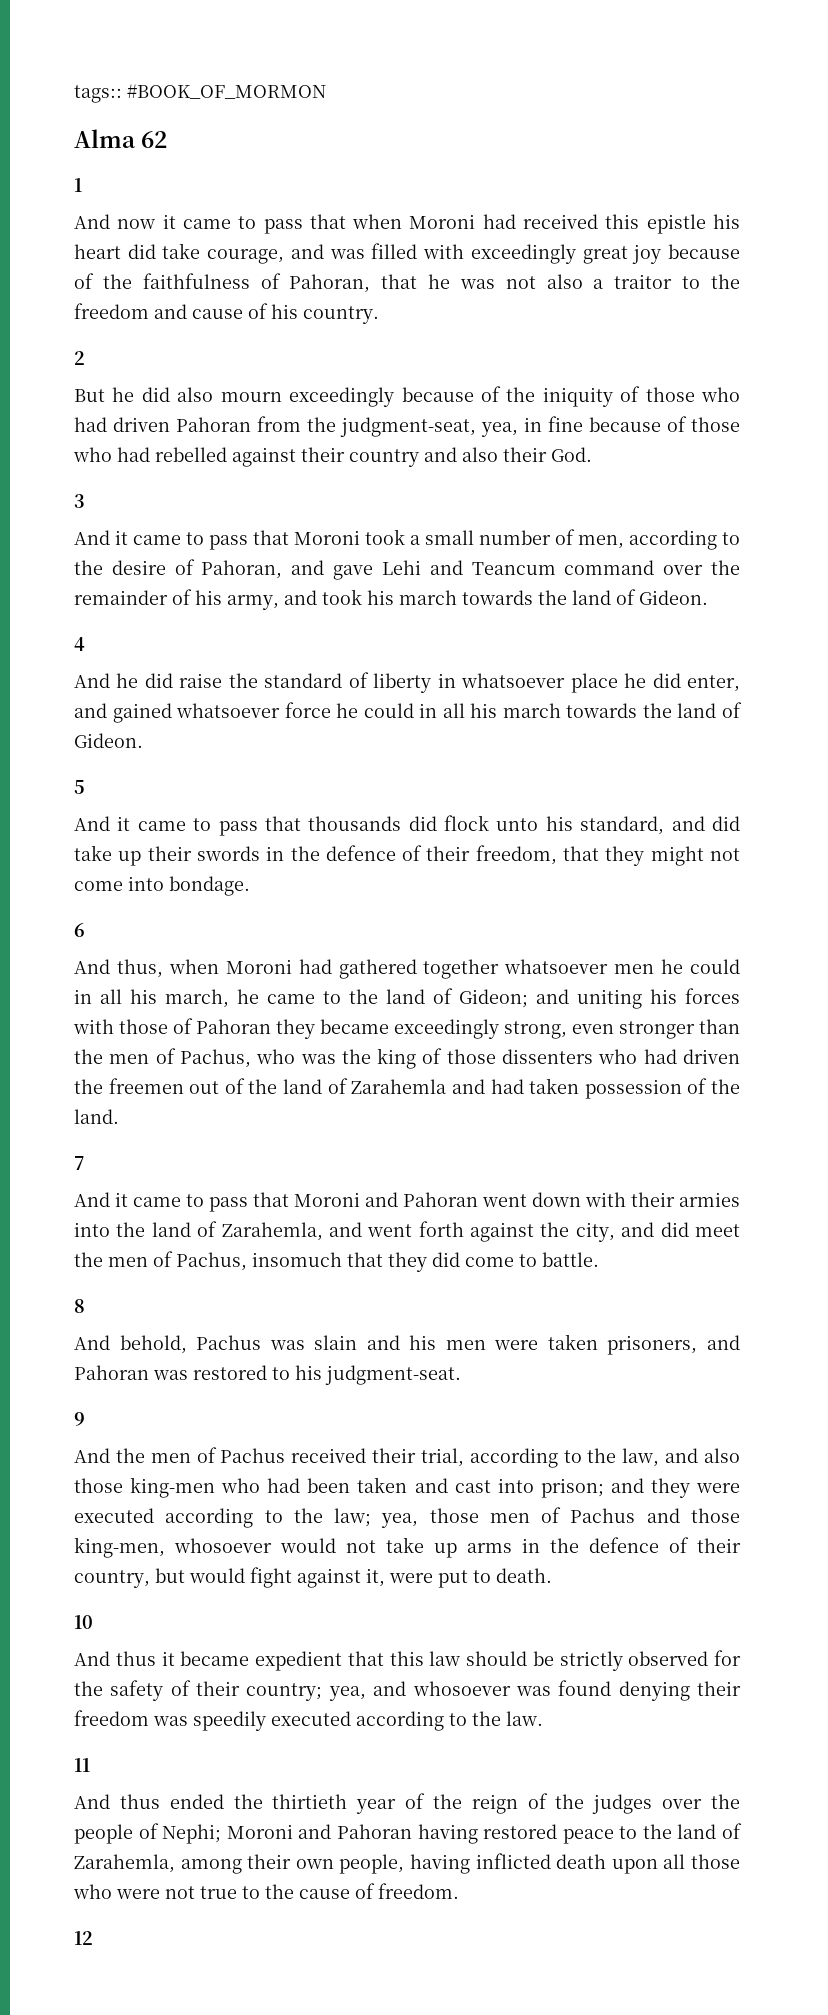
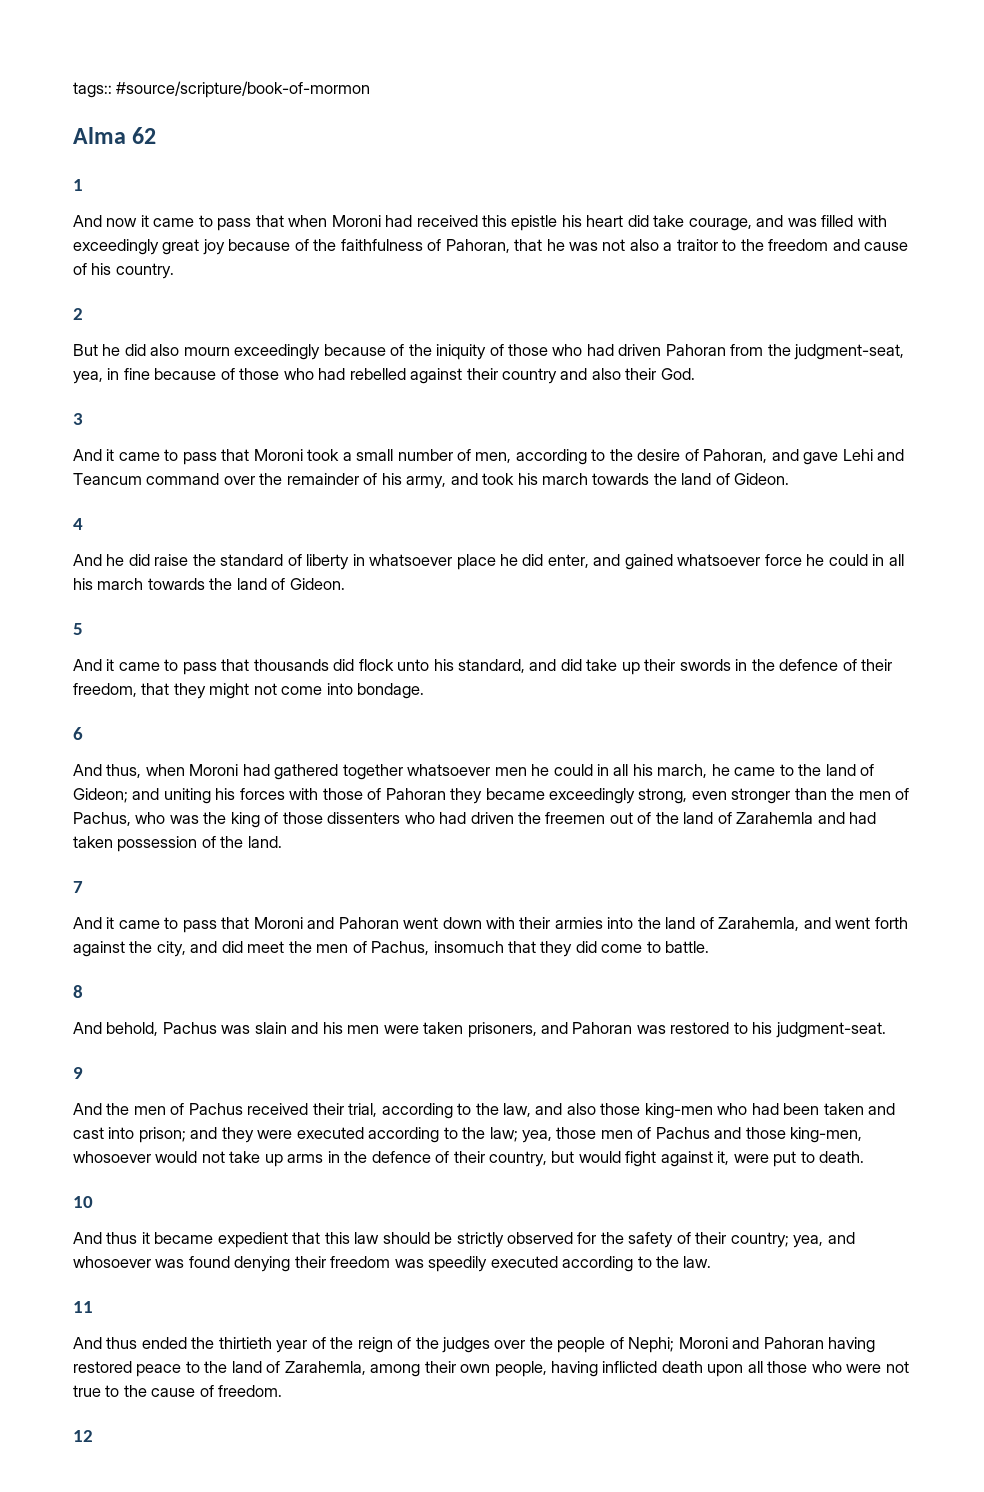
[127,84,326,99] #BOOK_OF_MORMON -> [116,81,371,98] #source/scripture/book-of-mormon

